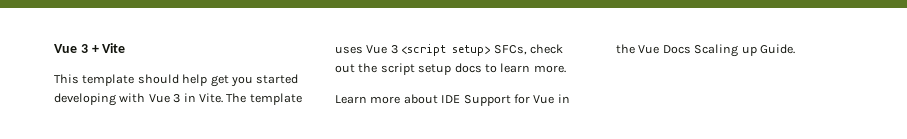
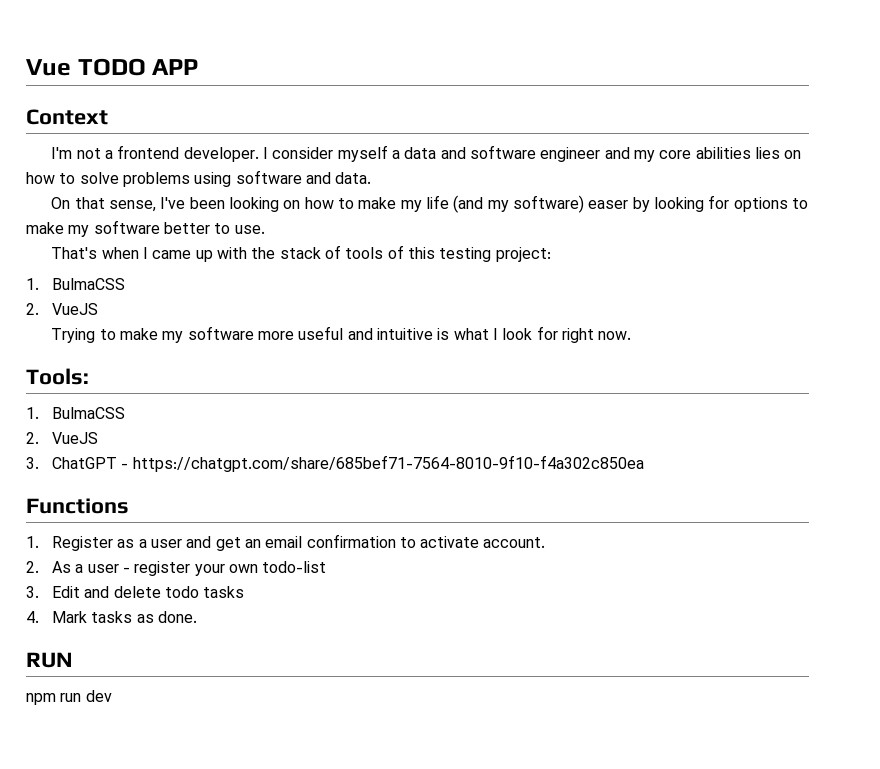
[54,43,126,53] [54,74,299,87] [54,93,302,106] [335,44,563,56] [335,63,566,75] [335,94,570,106] [616,44,795,57] Vue 3 + Vite // This template should help get you started developing with Vue 3 in Vite. The template uses Vue 3 <script setup> SFCs, check out the script setup docs to learn more. // Learn more about IDE Support for Vue in the Vue Docs Scaling up Guide. -> [26,58,199,76] [26,109,108,125] [51,145,802,162] [26,170,372,187] [51,195,808,213] [26,220,265,237] [51,245,551,262] [26,278,125,290] [26,303,98,315] [51,326,632,343] [26,368,89,385] [26,407,125,419] [26,432,98,444] [26,455,644,472] [26,498,129,514] [26,534,546,551] [26,561,327,576] [26,586,245,598] [26,611,197,623] [26,652,73,668] [26,690,112,705] Vue TODO APP // Context // I'm not a frontend developer. I consider myself a data and software engineer and my core abilities lies on how to solve problems using software and data. // On that sense, I've been looking on how to make my life (and my software) easer by looking for options to make my software better to use. // That's when I came up with the stack of tools of this testing project: // 1. BulmaCSS // 2. VueJS // Trying to make my software more useful and intuitive is what I look for right now. // Tools: // 1. BulmaCSS // 2. VueJS // 3. ChatGPT - https://chatgpt.com/share/685bef71-7564-8010-9f10-f4a302c850ea // Functions // 1. Register as a user and get an email confirmation to activate account. // 2. As a user - register your own todo-list // 3. Edit and delete todo tasks // 4. Mark tasks as done. // RUN // npm run dev

